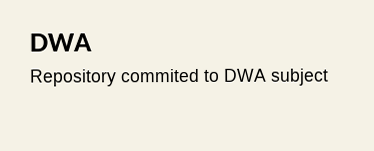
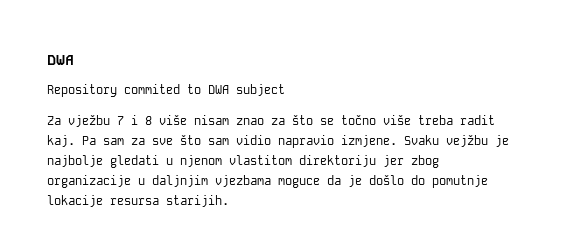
(329, 77) none -> [47,115,495,127] [47,135,509,148] [47,155,439,168] [47,175,488,188] [47,195,229,207] // Za vježbu 7 i 8 više nisam znao za što se točno više treba radit kaj. Pa sam za sve što sam vidio napravio izmjene. Svaku vejžbu je najbolje gledati u njenom vlastitom direktoriju jer zbog organizacije u daljnjim vjezbama moguce da je došlo do pomutnje lokacije resursa starijih.

